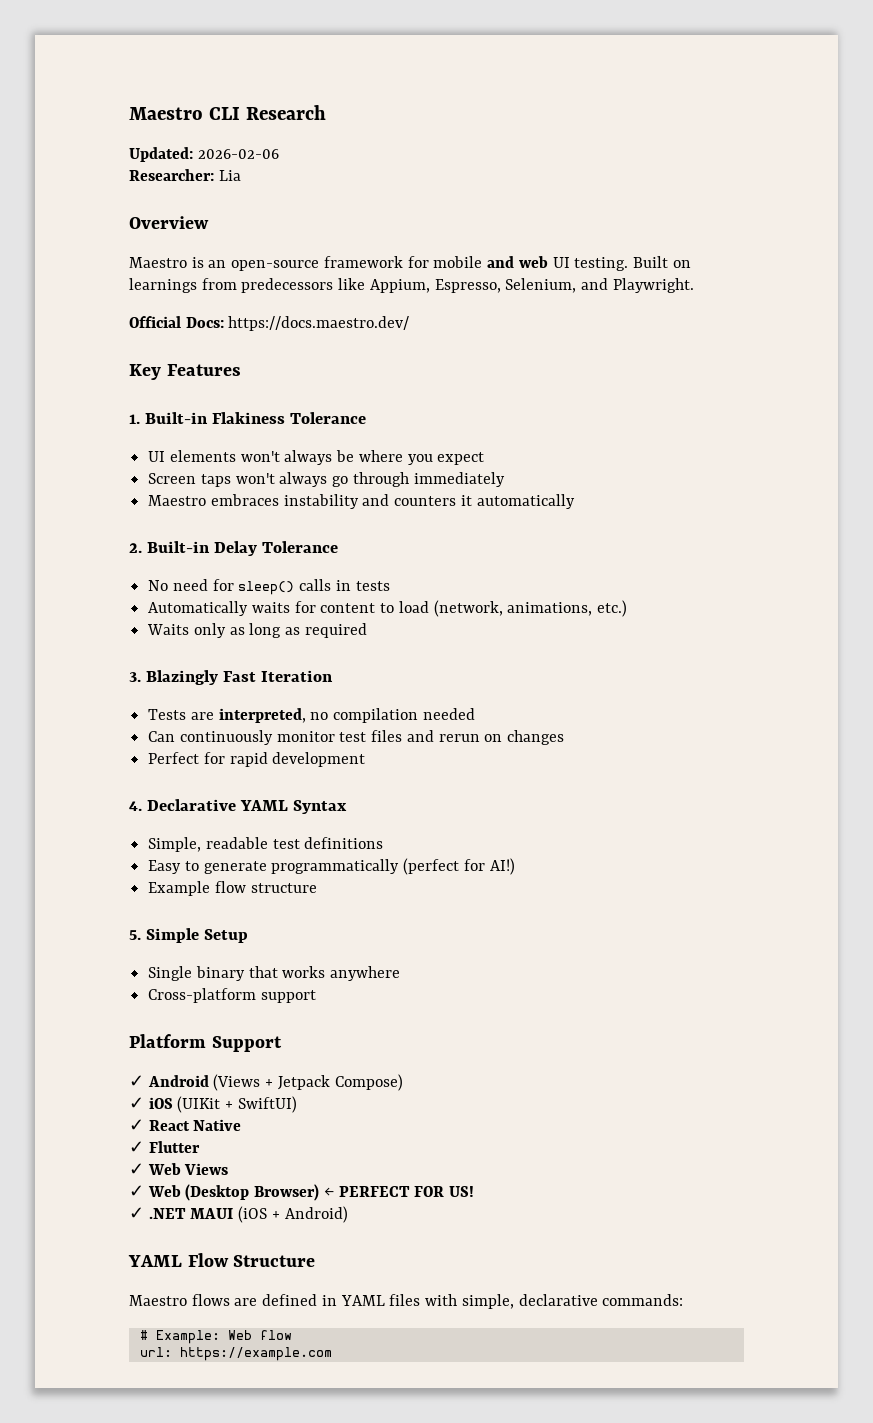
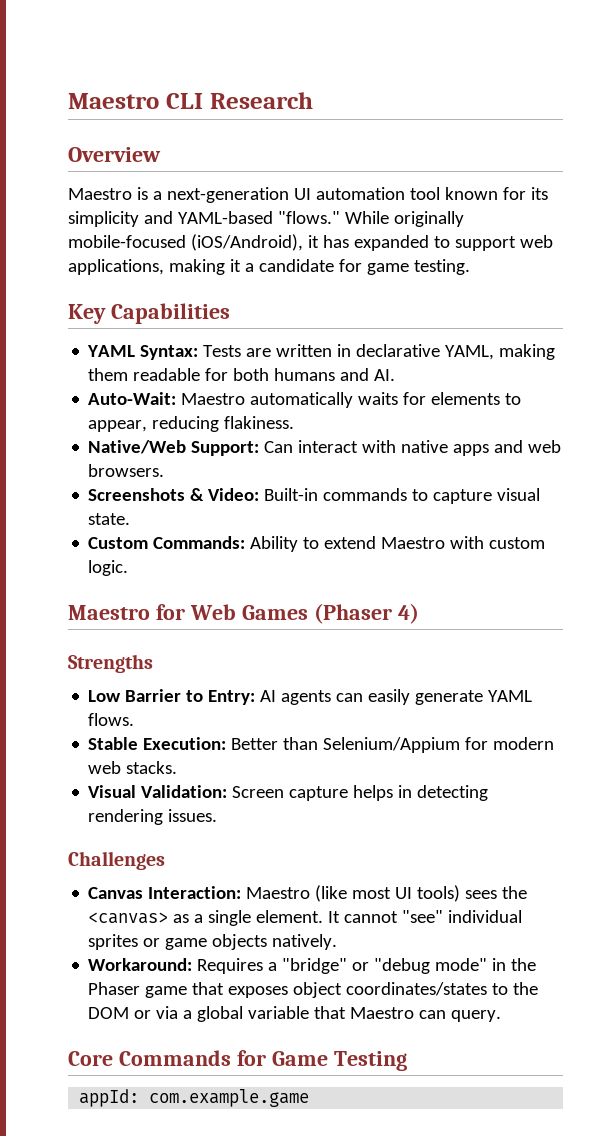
[129,147,279,162] [129,169,241,181] // Updated: 2026-02-06 // Researcher: Lia -> (313, 100) none
[208,256,691,271] [129,278,694,293] [129,316,410,331] [129,364,241,380] [129,412,367,424] [148,450,485,465] [148,472,505,487] [148,494,575,509] [129,541,339,556] [148,579,390,595] [148,600,628,617] [147,623,367,638] [129,670,334,685] [148,708,475,723] [148,730,565,745] [148,752,366,767] [129,799,348,814] [148,837,384,852] [148,858,515,875] [148,881,317,896] [129,928,249,943] [148,966,401,981] [148,988,316,1003] [129,1034,282,1052] [129,1074,403,1091] [129,1096,297,1113] [129,1119,242,1131] [129,1141,200,1153] [129,1163,229,1175] [129,1184,475,1201] [129,1206,348,1223] [128,1253,316,1267] [129,1294,684,1309] [139,1330,292,1344] [139,1347,332,1361] an open-source framework for mobile and web UI testing. Built on learnings from predecessors like Appium, Espresso, Selenium, and Playwright. // Official Docs: https://docs.maestro.dev/ // Key Features // 1. Built-in Flakiness Tolerance // UI elements won't always be where you expect // Screen taps won't always go through immediately // Maestro embraces instability and counters it automatically // 2. Built-in Delay Tolerance // No need for sleep() calls in tests // Automatically waits for content to load (network, animations, etc.) // Waits only as long as required // 3. Blazingly Fast Iteration // Tests are interpreted, no compilation needed // Can continuously monitor test files and rerun on changes // Perfect for rapid development // 4. Declarative YAML Syntax // Simple, readable test definitions // Easy to generate programmatically (perfect for AI!) // Example flow structure // 5. Simple Setup // Single binary that works anywhere // Cross-platform support // Platform Support // ✓ Android (Views + Jetpack Compose) // ✓ iOS (UIKit + SwiftUI) // ✓ React Native // ✓ Flutter // ✓ Web Views // ✓ Web (Desktop Browser) ← PERFECT FOR US! // ✓ .NET MAUI (iOS + Android) // YAML Flow Structure // Maestro flows are defined in YAML files with simple, declarative commands: // # Example: Web flow // url: https://example.com -> [152,187,548,203] [68,211,464,227] [68,234,553,251] [68,259,470,275] [68,303,230,324] [87,344,556,360] [88,368,396,381] [88,392,522,408] [88,416,295,432] [88,440,562,456] [88,464,165,477] [88,488,541,504] [88,513,131,525] [88,536,546,552] [88,560,129,576] [68,603,419,624] [68,654,153,673] [88,689,533,705] [88,713,135,726] [88,737,555,753] [88,761,178,774] [88,785,489,801] [88,809,218,825] [68,851,165,870] [88,885,528,902] [88,910,523,926] [88,934,338,950] [88,958,537,974] [88,982,539,998] [88,1006,502,1022] [68,1050,407,1071] [79,1089,310,1107] a next-generation UI automation tool known for its simplicity and YAML-based "flows." While originally mobile-focused (iOS/Android), it has expanded to support web applications, making it a candidate for game testing. // Key Capabilities // YAML Syntax: Tests are written in declarative YAML, making them readable for both humans and AI. // Auto-Wait: Maestro automatically waits for elements to appear, reducing flakiness. // Native/Web Support: Can interact with native apps and web browsers. // Screenshots & Video: Built-in commands to capture visual state. // Custom Commands: Ability to extend Maestro with custom logic. // Maestro for Web Games (Phaser 4) // Strengths // Low Barrier to Entry: AI agents can easily generate YAML flows. // Stable Execution: Better than Selenium/Appium for modern web stacks. // Visual Validation: Screen capture helps in detecting rendering issues. // Challenges // Canvas Interaction: Maestro (like most UI tools) sees the <canvas> as a single element. It cannot "see" individual sprites or game objects natively. // Workaround: Requires a "bridge" or "debug mode" in the Phaser game that exposes object coordinates/states to the DOM or via a global variable that Maestro can query. // Core Commands for Game Testing // appId: com.example.game

